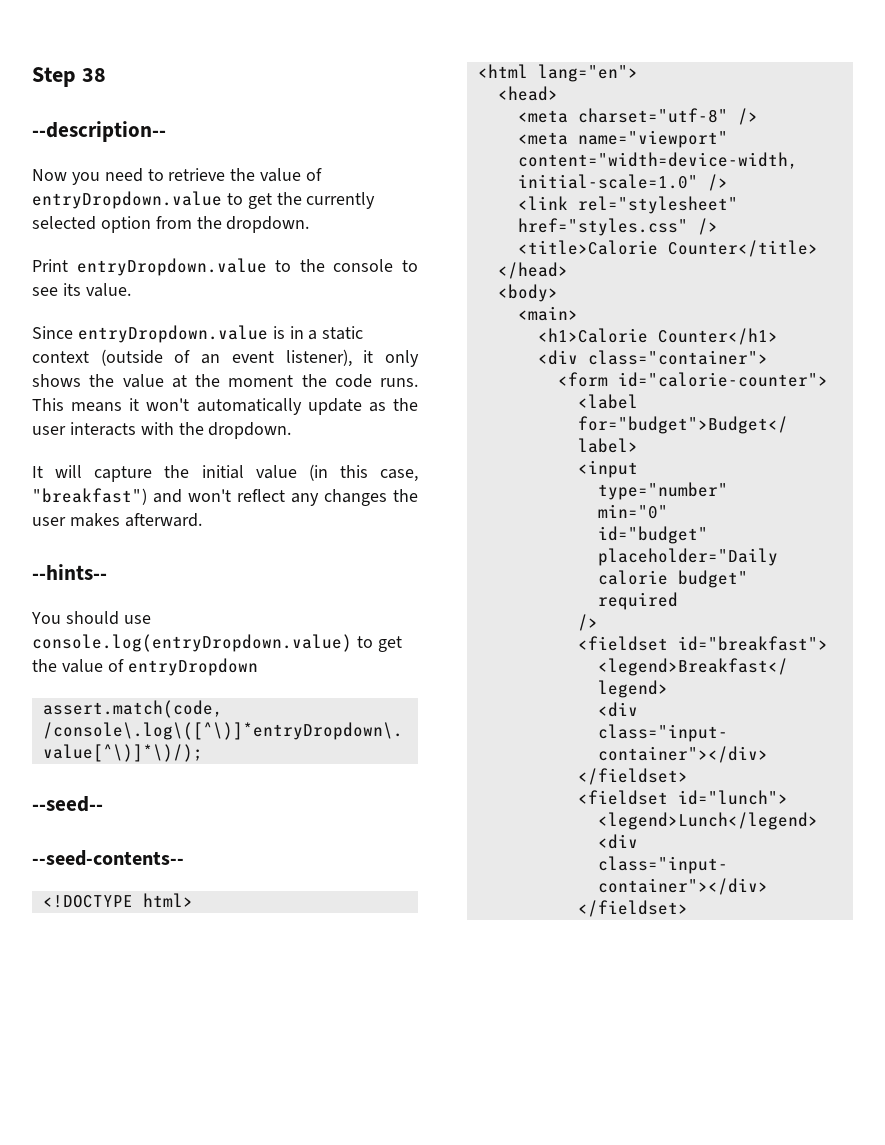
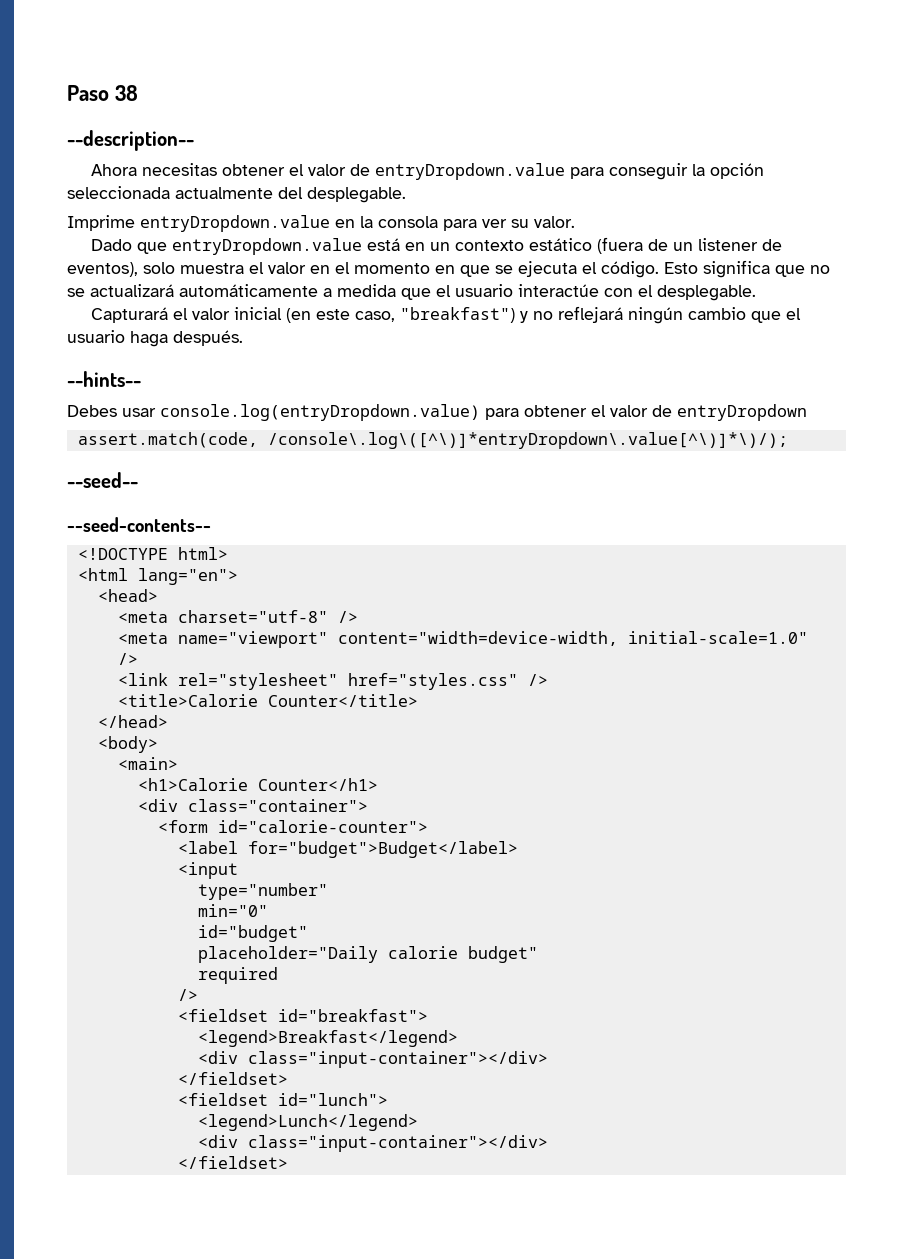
[32,67,76,87] Step -> [67,85,109,101] Paso
[32,168,323,185] [32,191,376,209] [32,216,310,233] [32,258,419,276] [32,283,131,297] [32,325,364,343] [32,349,420,367] [32,374,418,388] [32,398,419,415] [32,422,292,439] [32,464,418,482] [32,488,418,506] [32,513,202,527] [32,564,107,580] [31,611,151,625] [32,634,402,652] [32,659,124,673] Now you need to retrieve the value of entryDropdown.value to get the currently selected option from the dropdown. // Print entryDropdown.value to the console to see its value. // Since entryDropdown.value is in a static context (outside of an event listener), it only shows the value at the moment the code runs. This means it won't automatically update as the user interacts with the dropdown. // It will capture the initial value (in this case, "breakfast") and won't reflect any changes the user makes afterward. // --hints-- // You should use console.log(entryDropdown.value) to get the value of -> [90,163,764,180] [67,186,406,203] [67,215,575,232] [90,237,782,255] [67,260,830,278] [67,284,756,301] [90,306,801,324] [67,330,243,347] [67,371,141,387] [67,404,672,421] Ahora necesitas obtener el valor de entryDropdown.value para conseguir la opción seleccionada actualmente del desplegable. // Imprime entryDropdown.value en la consola para ver su valor. // Dado que entryDropdown.value está en un contexto estático (fuera de un listener de eventos), solo muestra el valor en el momento en que se ejecuta el código. Esto significa que no se actualizará automáticamente a medida que el usuario interactúe con el desplegable. // Capturará el valor inicial (en este caso, "breakfast") y no reflejará ningún cambio que el usuario haga después. // --hints-- // Debes usar console.log(entryDropdown.value) para obtener el valor de

